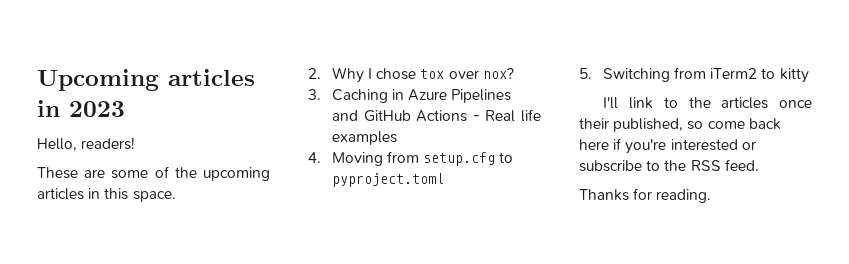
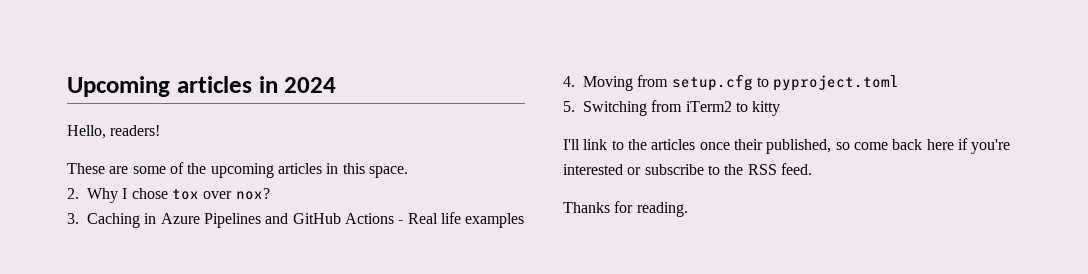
[69,101,125,117] 2023 -> [284,77,337,93] 2024

